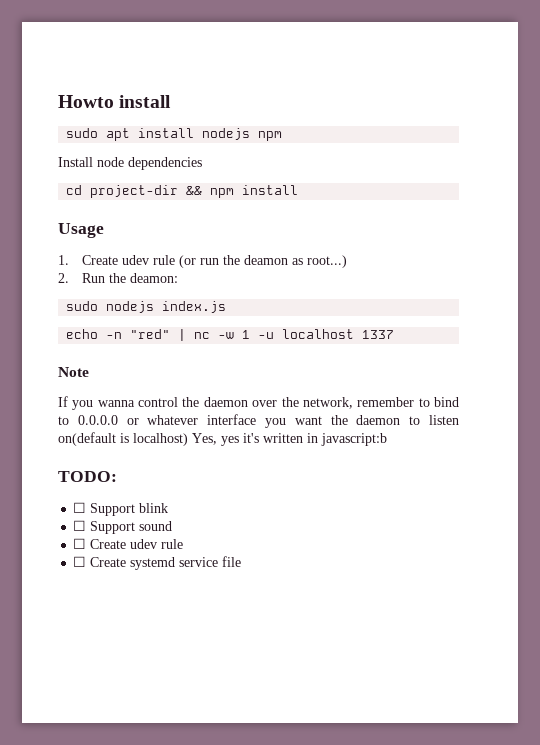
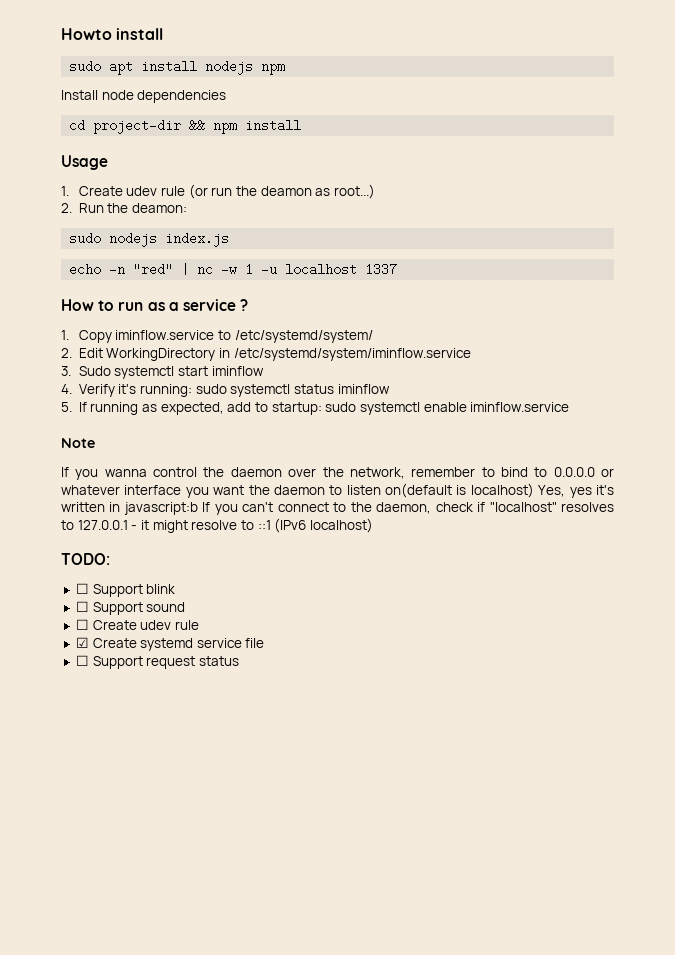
(395, 334) none -> [61,299,249,311] [61,330,373,343] [61,348,471,361] [61,366,264,379] [61,384,390,397] [61,402,570,415] // How to run as a service ? // 1. Copy iminflow.service to /etc/systemd/system/ // 2. Edit WorkingDirectory in /etc/systemd/system/iminflow.service // 3. Sudo systemctl start iminflow // 4. Verify it's running: sudo systemctl status iminflow // 5. If running as expected, add to startup: sudo systemctl enable iminflow.service
(387, 439) none -> [202,502,614,515] [61,518,373,533] If you can't connect to the daemon, check if "localhost" resolves to 127.0.0.1 - it might resolve to ::1 (IPv6 localhost)
[73,556,87,567] ☐ -> [75,637,89,648] ☑
(242, 561) none -> [75,655,239,669] // ☐ Support request status

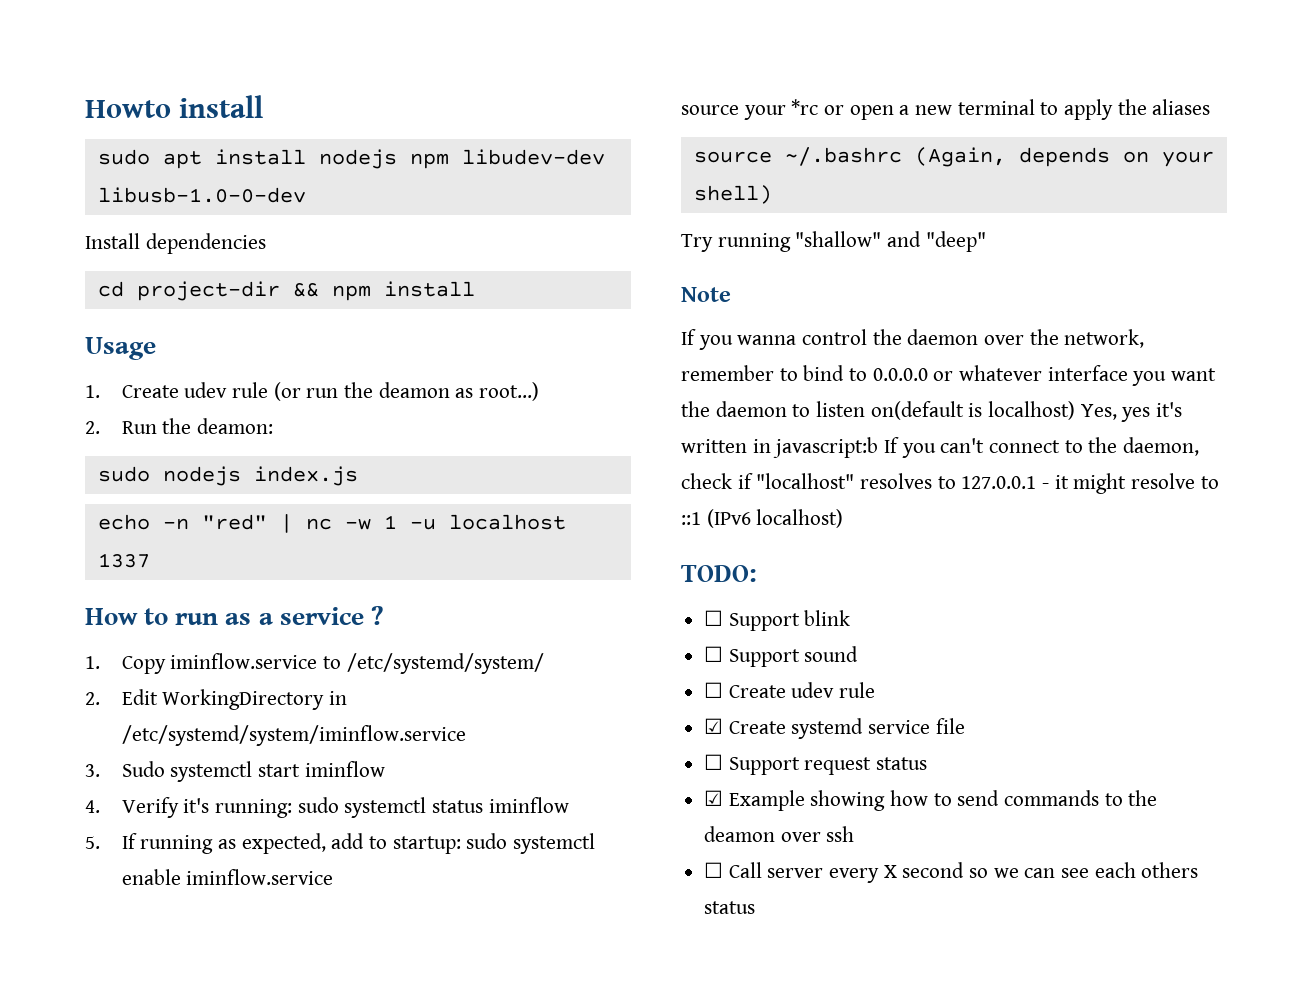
(286, 69) none -> [461,149,605,165] [97,187,306,203] libudev-dev libusb-1.0-0-dev
[101,90,134,100] node -> (140, 241) none
(570, 407) none -> [681,99,1211,120] [693,147,1214,167] [693,185,772,204] [681,231,986,252] // source your *rc or open a new terminal to apply the aliases // source ~/.bashrc (Again, depends on your shell) // Try running "shallow" and "deep"
(239, 661) none -> [704,790,1158,811] [704,826,855,842] [704,862,1199,883] [704,901,756,914] // ☑ Example showing how to send commands to the deamon over ssh // ☐ Call server every X second so we can see each others status

